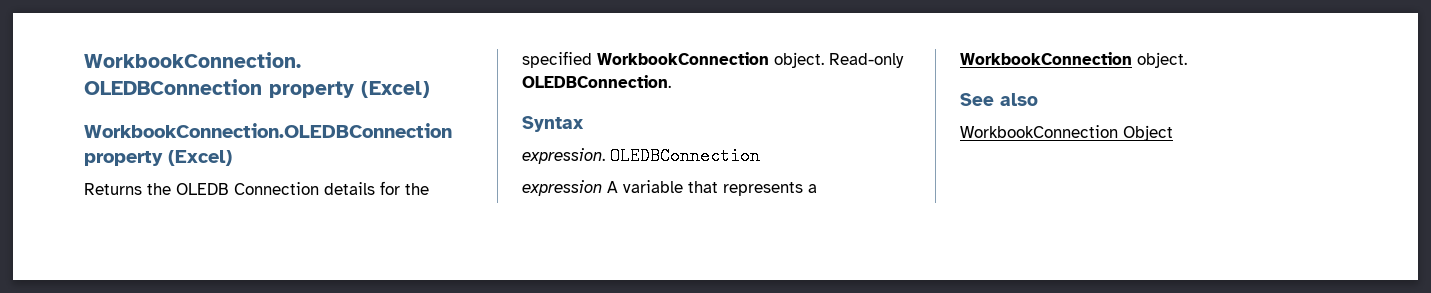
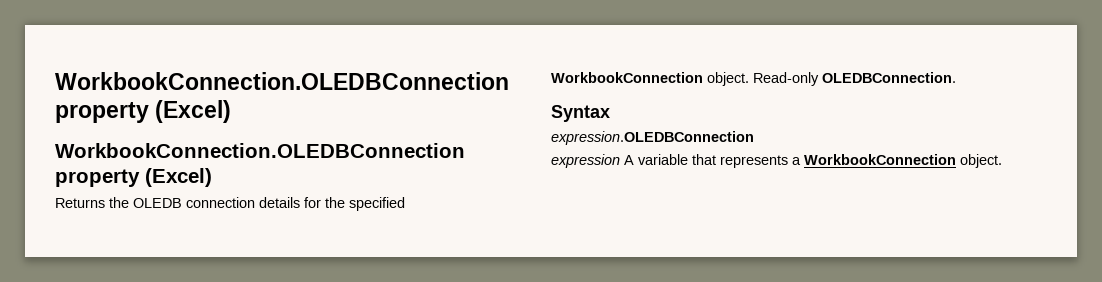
[234,182,319,195] Connection -> [186,197,255,208] connection
[522,147,760,165] expression. OLEDBConnection -> [551,131,754,145] expression.OLEDBConnection
[960,93,1038,106] [960,125,1173,141] // See also // WorkbookConnection Object -> (1002, 161) none

